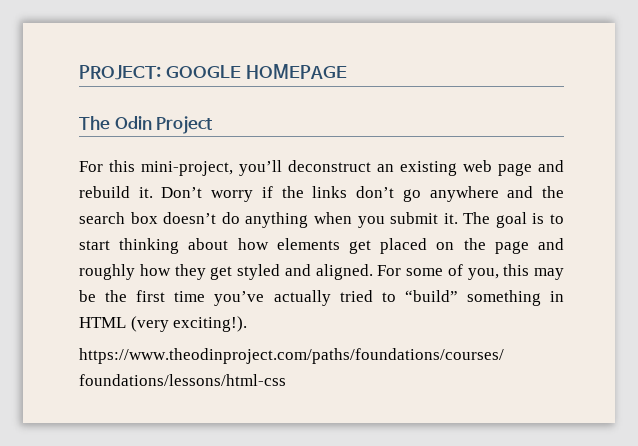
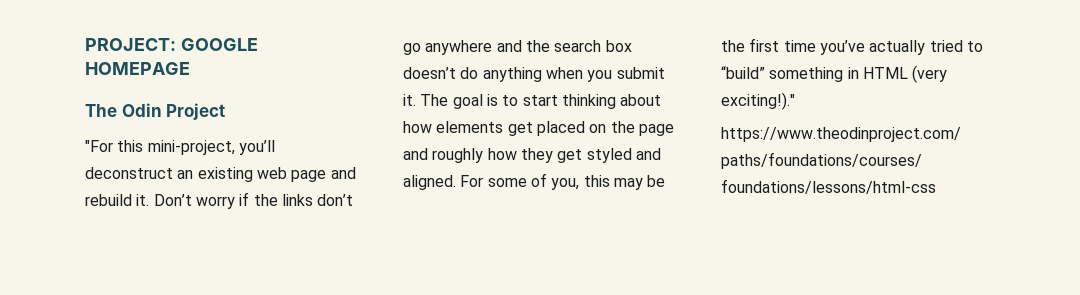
[79,161,103,172] For -> [85,140,113,152] "For
[173,316,248,332] exciting!). -> [721,92,795,110] exciting!)."

